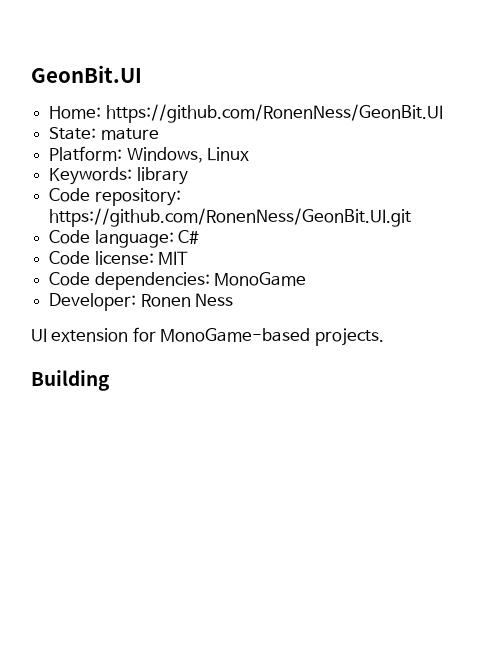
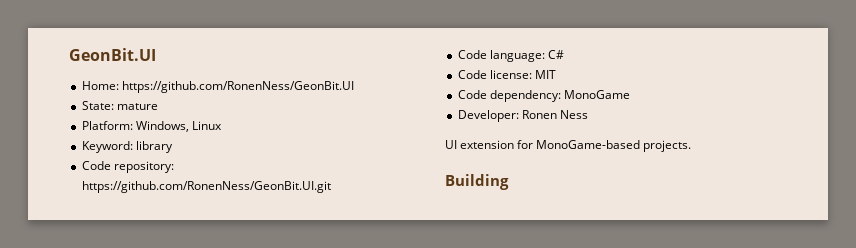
[49,167,133,185] Keywords: -> [81,141,133,153] Keyword:
[94,272,210,290] dependencies: -> [489,90,561,102] dependency:

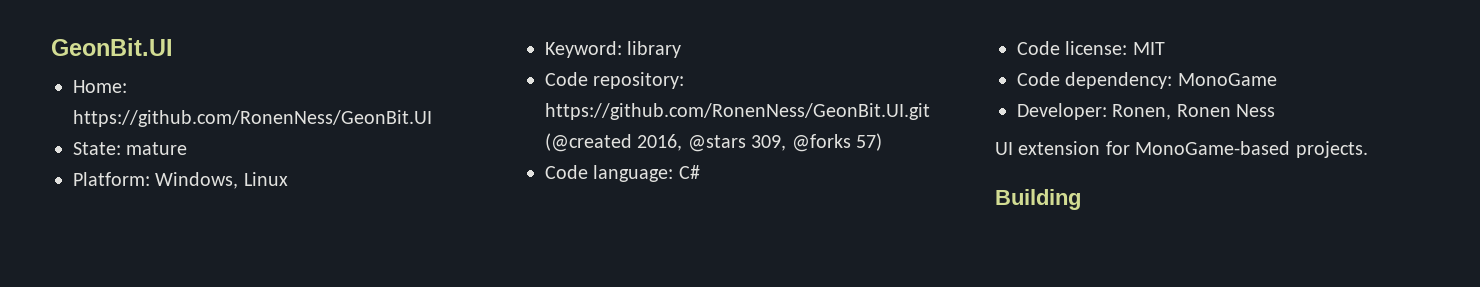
(331, 187) none -> [545,133,882,152] (@created 2016, @stars 309, @forks 57)
(519, 116) none -> [1112,104,1172,120] Ronen,

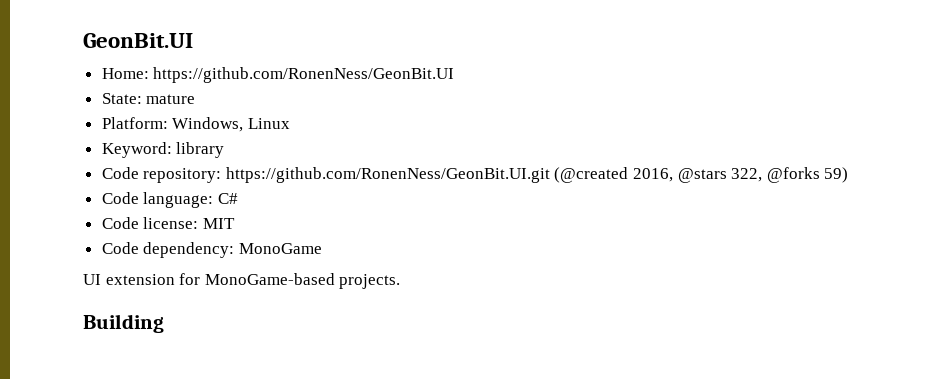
[751,133,882,152] 309, @forks 57) -> [731,167,849,183] 322, @forks 59)
[1017,103,1276,120] // Developer: Ronen, Ronen Ness -> (322, 248) none

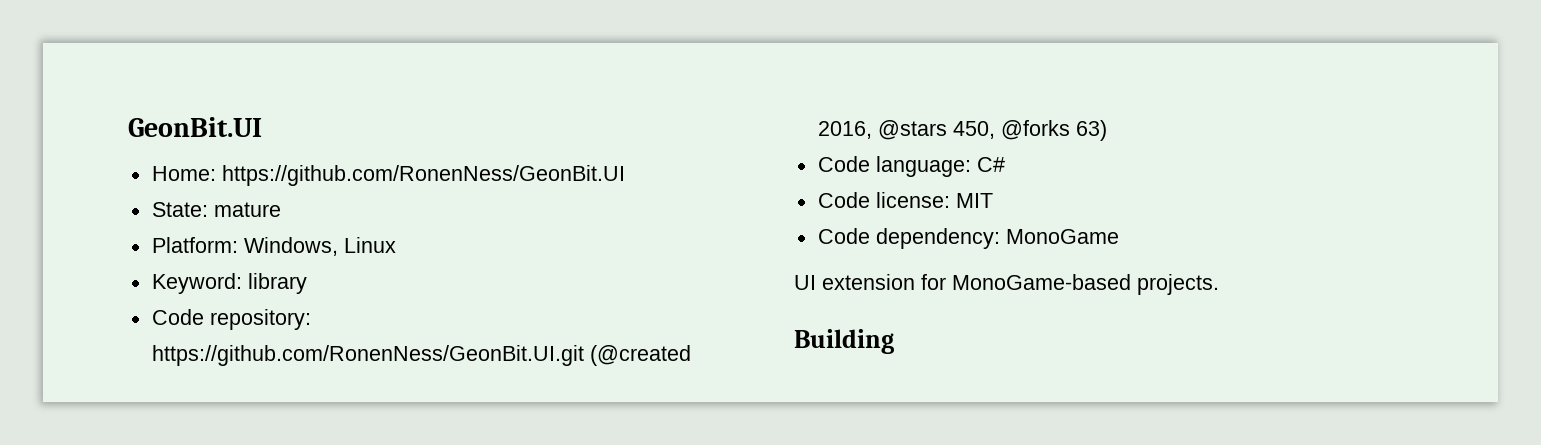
[731,167,849,183] 322, @forks 59) -> [952,120,1107,141] 450, @forks 63)

